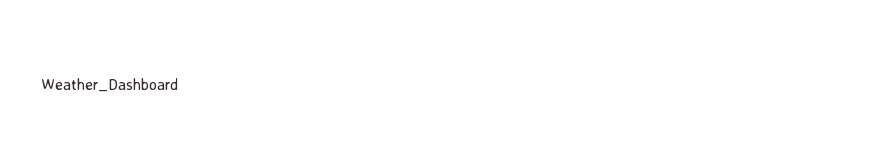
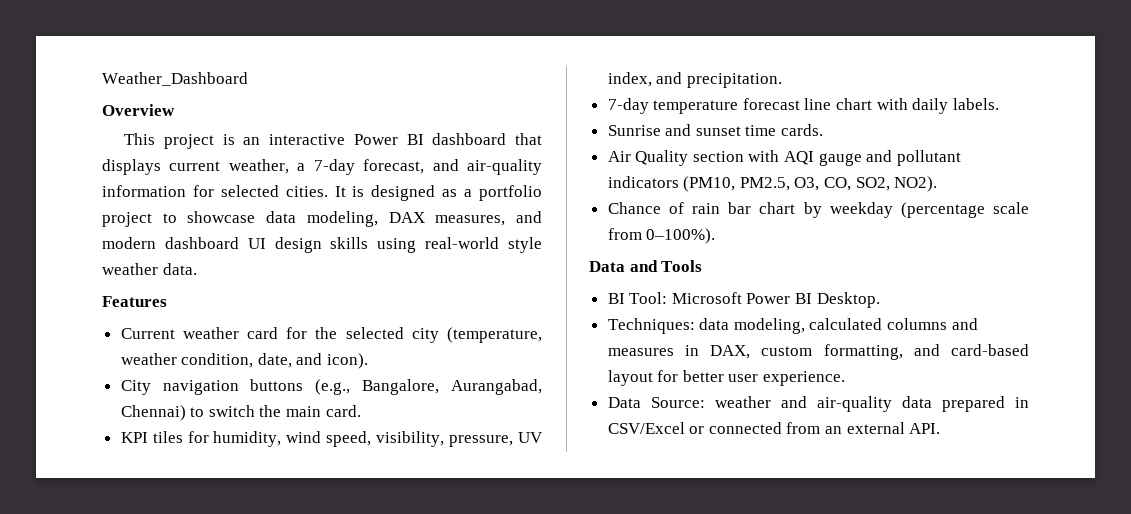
(178, 85) none -> [102,104,175,116] [124,133,542,149] [102,159,542,175] [102,185,543,201] [102,211,542,227] [102,237,542,253] [102,263,197,275] [102,296,167,307] [120,327,542,343] [120,353,369,369] [120,379,542,395] [120,405,361,421] [120,431,543,447] [607,72,782,88] [607,98,999,114] [607,124,824,136] [607,150,961,166] [607,176,938,192] [607,202,1029,218] [607,228,716,244] [589,260,703,272] [607,292,880,308] [607,318,978,334] [607,344,1029,360] [607,370,846,386] [607,396,1029,412] [607,422,941,434] // Overview // This project is an interactive Power BI dashboard that displays current weather, a 7‑day forecast, and air‑quality information for selected cities. It is designed as a portfolio project to showcase data modeling, DAX measures, and modern dashboard UI design skills using real‑world style weather data. // Features // Current weather card for the selected city (temperature, weather condition, date, and icon). // City navigation buttons (e.g., Bangalore, Aurangabad, Chennai) to switch the main card. // KPI tiles for humidity, wind speed, visibility, pressure, UV index, and precipitation. // 7‑day temperature forecast line chart with daily labels. // Sunrise and sunset time cards. // Air Quality section with AQI gauge and pollutant indicators (PM10, PM2.5, O3, CO, SO2, NO2). // Chance of rain bar chart by weekday (percentage scale from 0–100%). // Data and Tools // BI Tool: Microsoft Power BI Desktop. // Techniques: data modeling, calculated columns and measures in DAX, custom formatting, and card‑based layout for better user experience. // Data Source: weather and air‑quality data prepared in CSV/Excel or connected from an external API.

